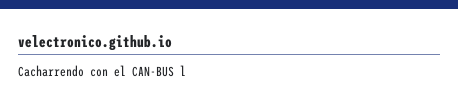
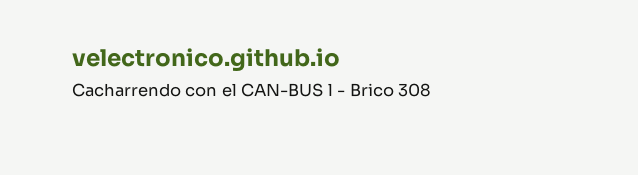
(186, 70) none -> [337,83,432,97] - Brico 308

